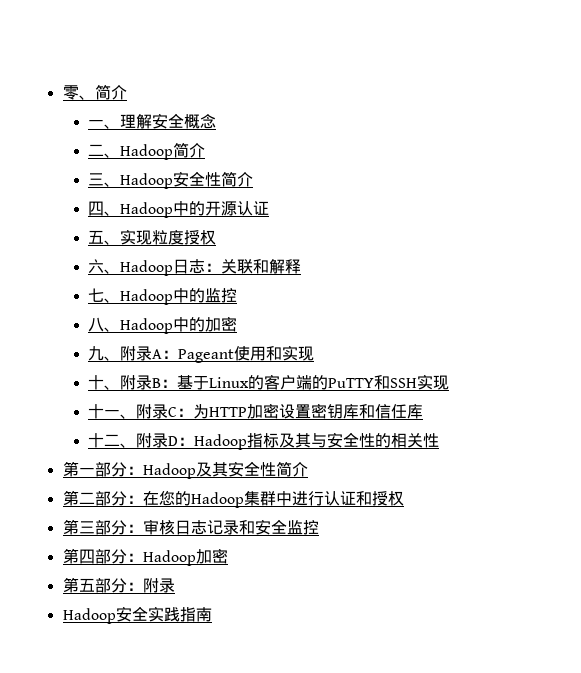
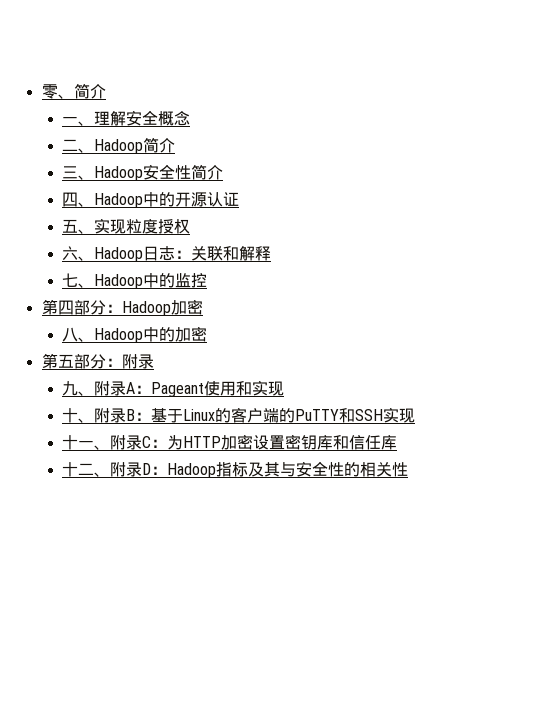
(238, 295) none -> [41,299,203,316] // 第四部分：Hadoop加密
(238, 324) none -> [41,353,154,369] // 第五部分：附录
[62,461,308,479] [62,490,404,508] [62,519,319,535] [62,548,228,566] [62,577,175,593] [62,606,212,624] // 第一部分：Hadoop及其安全性简介 // 第二部分：在您的Hadoop集群中进行认证和授权 // 第三部分：审核日志记录和安全监控 // 第四部分：Hadoop加密 // 第五部分：附录 // Hadoop安全实践指南 -> (409, 469) none

